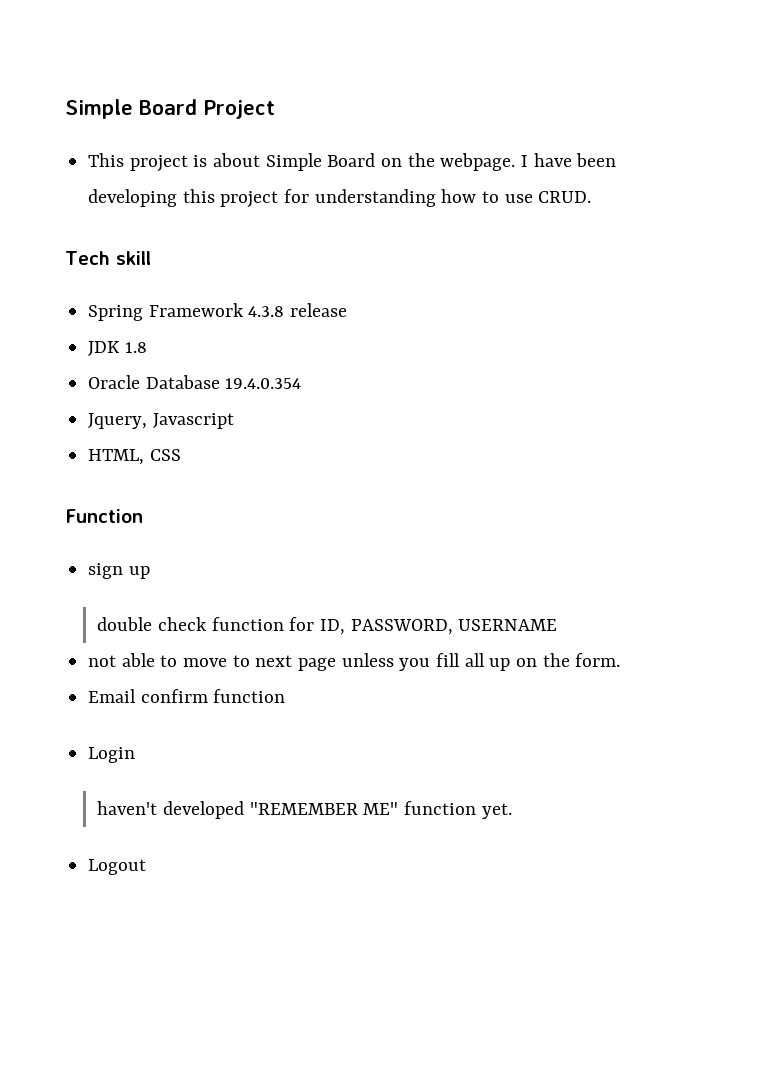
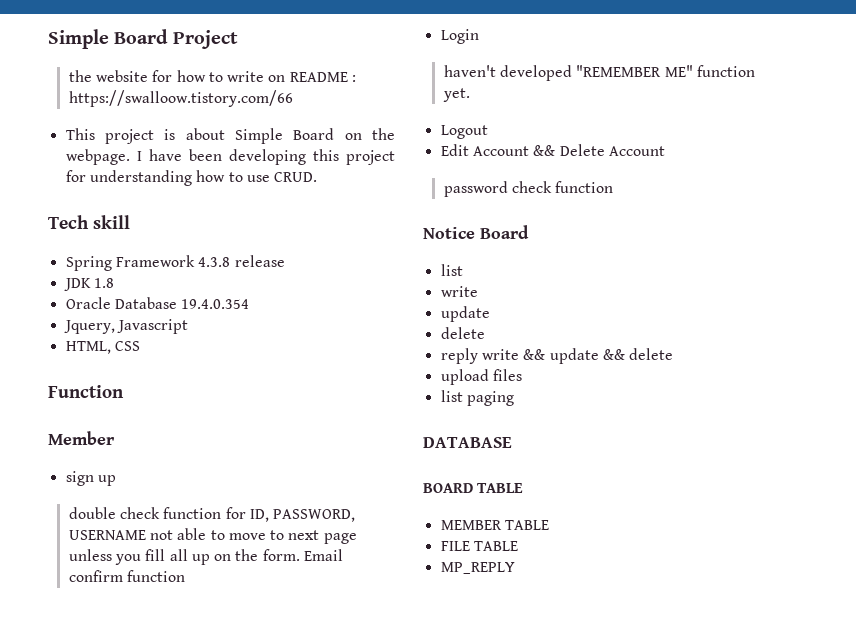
(275, 109) none -> [68,70,357,82] [68,90,293,107] // the website for how to write on README : https://swalloow.tistory.com/66
(143, 516) none -> [48,431,115,445] // Member
(558, 625) // -> (146, 535) none
(621, 660) // -> (300, 555) none
(147, 867) none -> [440,144,665,156] [443,181,614,197] [423,225,529,239] [440,264,463,276] [440,286,478,297] [440,306,490,322] [440,327,485,339] [440,348,674,364] [440,369,522,385] [440,390,514,406] [423,437,512,448] [423,483,524,493] [440,520,549,530] [440,541,518,551] [440,562,515,574] // Edit Account && Delete Account // password check function // Notice Board // list // write // update // delete // reply write && update && delete // upload files // list paging // DATABASE // BOARD TABLE // MEMBER TABLE // FILE TABLE // MP_REPLY

